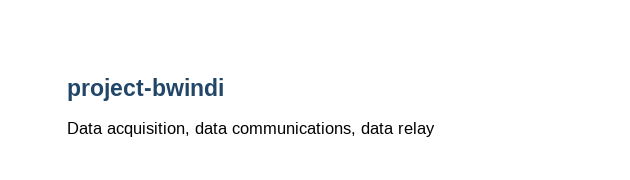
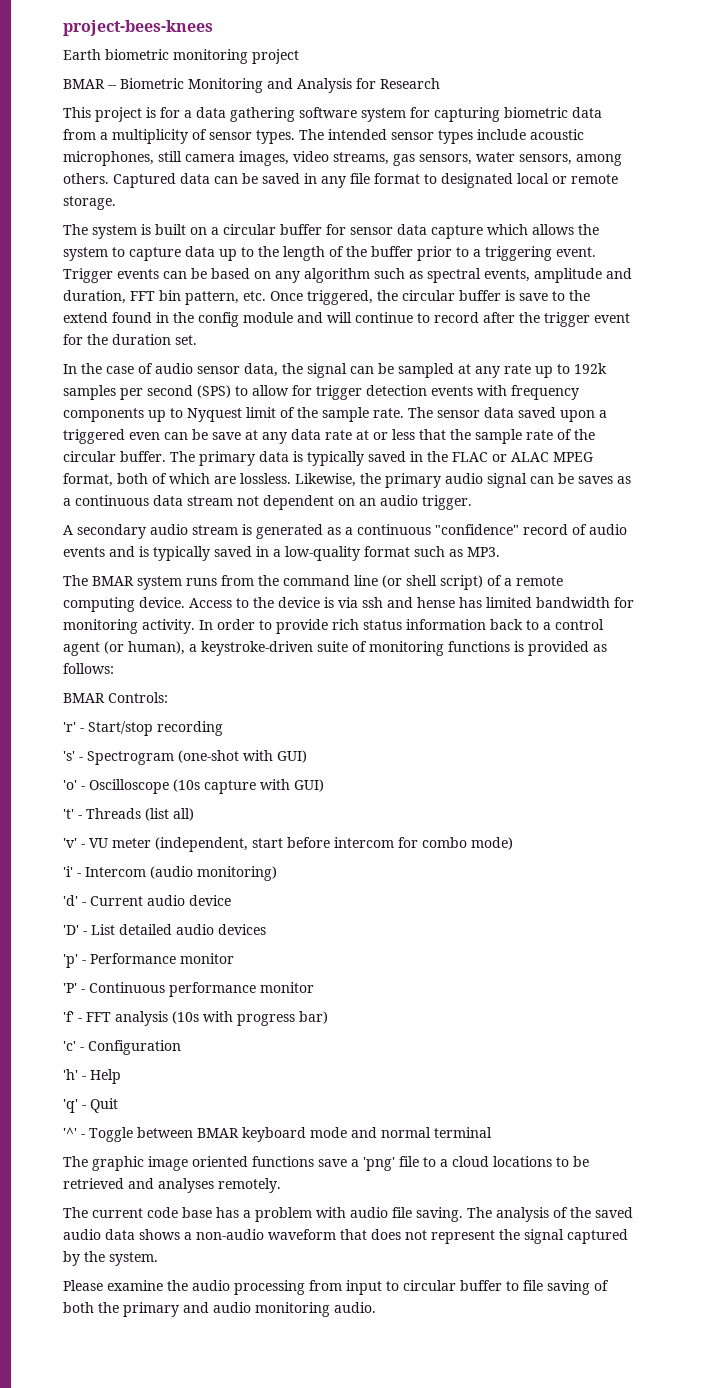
[67,78,224,101] [67,122,435,137] project-bwindi // Data acquisition, data communications, data relay -> [63,20,213,36] [63,49,299,64] [63,78,440,93] [63,107,602,122] [63,129,584,144] [63,151,622,166] [63,173,618,188] [63,196,116,210] [63,224,599,239] [63,246,596,261] [63,268,632,283] [63,290,590,305] [63,312,630,327] [63,334,197,345] [63,363,607,378] [63,385,579,400] [63,407,607,422] [63,429,595,444] [63,451,593,466] [63,473,631,488] [63,495,472,510] [63,524,627,539] [63,546,500,561] [63,575,563,590] [63,597,634,612] [63,619,604,634] [63,641,607,656] [63,663,114,674] [63,692,168,703] [63,721,223,736] [63,750,307,765] [63,779,324,794] [63,808,194,821] [63,837,513,852] [63,866,277,881] [63,895,231,906] [63,924,266,935] [63,953,234,968] [63,982,314,997] [63,1011,328,1026] [63,1040,181,1055] [63,1069,121,1084] [63,1098,118,1113] [63,1127,492,1142] [63,1156,589,1171] [63,1178,281,1193] [63,1207,633,1222] [63,1229,628,1244] [63,1251,158,1266] [63,1280,609,1295] [63,1302,376,1317] project-bees-knees // Earth biometric monitoring project // BMAR -- Biometric Monitoring and Analysis for Research // This project is for a data gathering software system for capturing biometric data from a multiplicity of sensor types. The intended sensor types include acoustic microphones, still camera images, video streams, gas sensors, water sensors, among others. Captured data can be saved in any file format to designated local or remote storage. // The system is built on a circular buffer for sensor data capture which allows the system to capture data up to the length of the buffer prior to a triggering event. Trigger events can be based on any algorithm such as spectral events, amplitude and duration, FFT bin pattern, etc. Once triggered, the circular buffer is save to the extend found in the config module and will continue to record after the trigger event for the duration set. // In the case of audio sensor data, the signal can be sampled at any rate up to 192k samples per second (SPS) to allow for trigger detection events with frequency components up to Nyquest limit of the sample rate. The sensor data saved upon a triggered even can be save at any data rate at or less that the sample rate of the circular buffer. The primary data is typically saved in the FLAC or ALAC MPEG format, both of which are lossless. Likewise, the primary audio signal can be saves as a continuous data stream not dependent on an audio trigger. // A secondary audio stream is generated as a continuous "confidence" record of audio events and is typically saved in a low-quality format such as MP3. // The BMAR system runs from the command line (or shell script) of a remote computing device. Access to the device is via ssh and hense has limited bandwidth for monitoring activity. In order to provide rich status information back to a control agent (or human), a keystroke-driven suite of monitoring functions is provided as follows: // BMAR Controls: // 'r' - Start/stop recording // 's' - Spectrogram (one-shot with GUI) // 'o' - Oscilloscope (10s capture with GUI) // 't' - Threads (list all) // 'v' - VU meter (independent, start before intercom for combo mode) // 'i' - Intercom (audio monitoring) // 'd' - Current audio device // 'D' - List detailed audio devices // 'p' - Performance monitor // 'P' - Continuous performance monitor // 'f' - FFT analysis (10s with progress bar) // 'c' - Configuration // 'h' - Help // 'q' - Quit // '^' - Toggle between BMAR keyboard mode and normal terminal // The graphic image oriented functions save a 'png' file to a cloud locations to be retrieved and analyses remotely. // The current code base has a problem with audio file saving. The analysis of the saved audio data shows a non-audio waveform that does not represent the signal captured by the system. // Please examine the audio processing from input to circular buffer to file saving of both the primary and audio monitoring audio.

